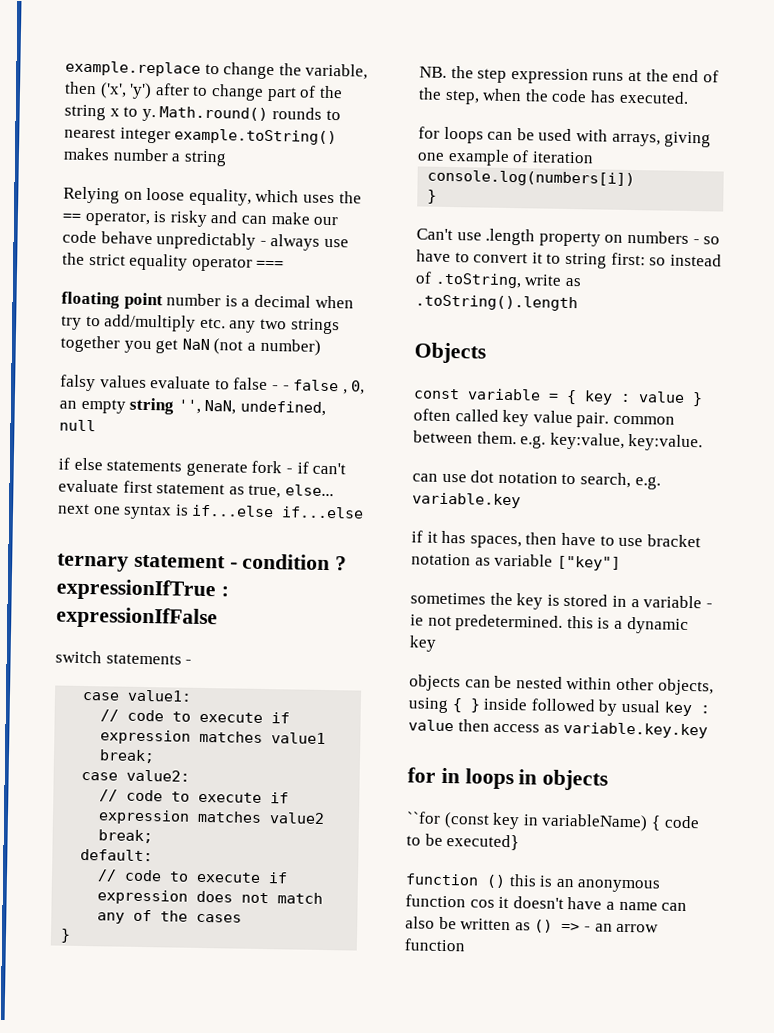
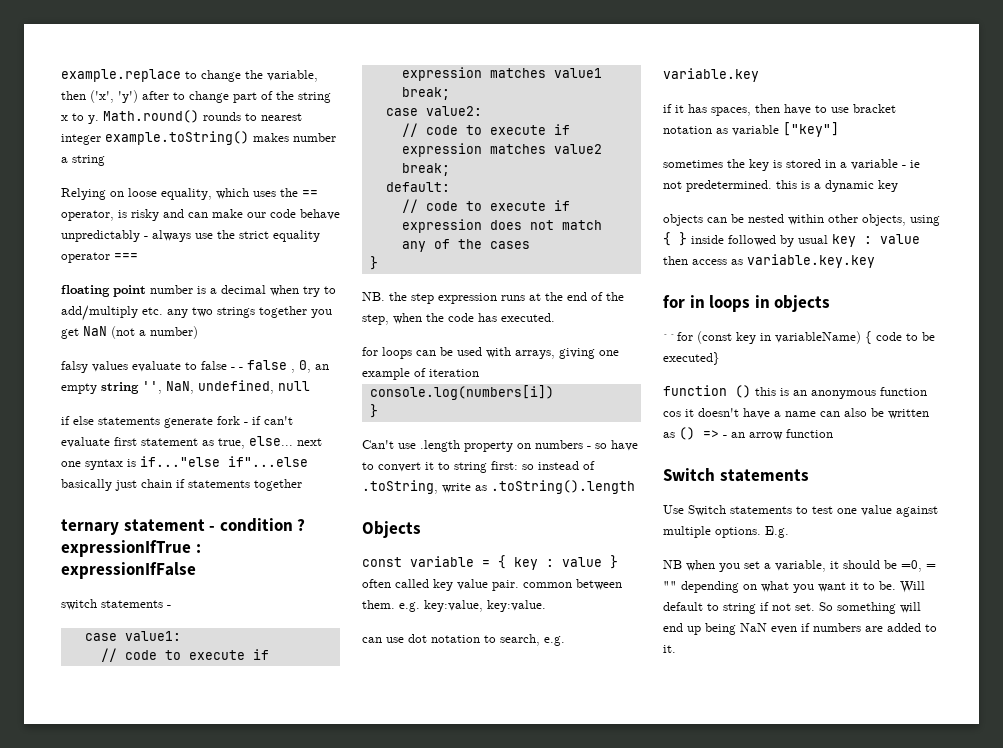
[191,504,365,519] if...else if...else -> [140,456,308,467] [61,479,302,491] if..."else if"...else basically just chain if statements together
(465, 945) none -> [663,468,809,482] [663,505,938,517] [663,526,789,538] [663,560,936,572] [663,581,925,593] [663,602,921,614] [663,623,937,635] [663,645,676,653] // Switch statements // Use Switch statements to test one value against multiple options. E.g. // NB when you set a variable, it should be =0, = "" depending on what you want it to be. Will default to string if not set. So something will end up being NaN even if numbers are added to it.

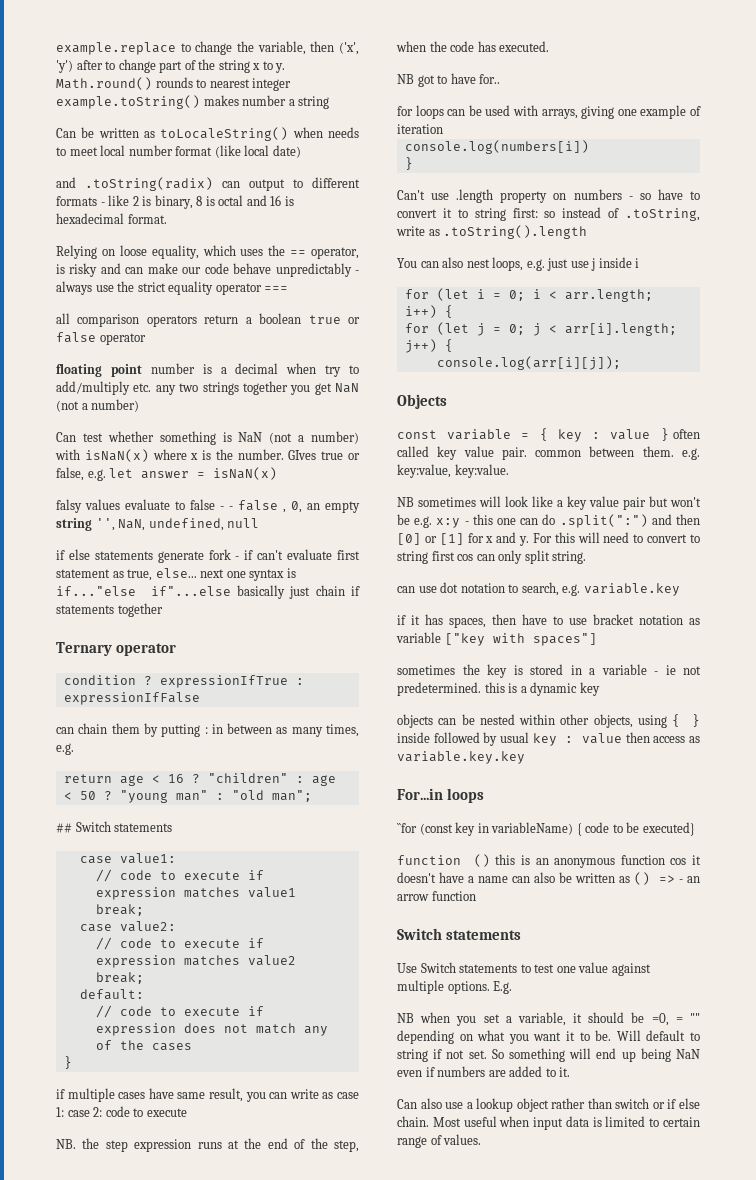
(105, 160) none -> [56,127,359,141] [56,145,301,158] [56,177,360,191] [56,195,294,209] [56,213,167,224] // Can be written as toLocaleString() when needs to meet local number format (like local date) // and .toString(radix) can output to different formats - like 2 is binary, 8 is octal and 16 is hexadecimal format.
(138, 256) none -> [56,313,360,327] [56,332,146,345] // all comparison operators return a boolean true or false operator
(198, 332) none -> [56,431,359,445] [55,449,360,462] [56,467,278,481] // Can test whether something is NaN (not a number) with isNaN(x) where x is the number. GIves true or false, e.g. let answer = isNaN(x)
[61,519,216,535] ternary statement - -> [56,642,177,656] Ternary operator //
[61,599,171,610] switch statements - -> [56,723,360,737] [56,743,74,755] [63,773,336,786] [63,790,312,803] [56,821,173,833] can chain them by putting : in between as many times, e.g. // return age < 16 ? "children" : age < 50 ? "young man" : "old man"; // ## Switch statements
(378, 263) none -> [56,1088,359,1102] [56,1106,187,1117] // if multiple cases have same result, you can write as case 1: case 2: code to execute
(555, 317) none -> [397,73,501,87] // NB got to have for..
(635, 487) none -> [397,257,640,271] [404,288,653,302] [404,305,453,318] [404,322,677,336] [404,339,453,353] [436,356,621,370] // You can also nest loops, e.g. just use j inside i // for (let i = 0; i < arr.length; i++) { // for (let j = 0; j < arr[i].length; j++) { // console.log(arr[i][j]);
(546, 606) none -> [397,496,701,510] [397,514,700,528] [397,532,700,546] [397,550,587,564] // NB sometimes will look like a key value pair but won't be e.g. x:y - this one can do .split(":") and then [0] or [1] for x and y. For this will need to convert to string first cos can only split string.
[783,122,839,137] ["key"] -> [444,633,597,646] ["key with spaces"]
[663,295,831,312] for in loops in objects -> [397,788,485,803] For...in loops
(676, 649) none -> [397,1098,700,1112] [397,1116,700,1130] [397,1134,482,1148] // Can also use a lookup object rather than switch or if else chain. Most useful when input data is limited to certain range of values.

